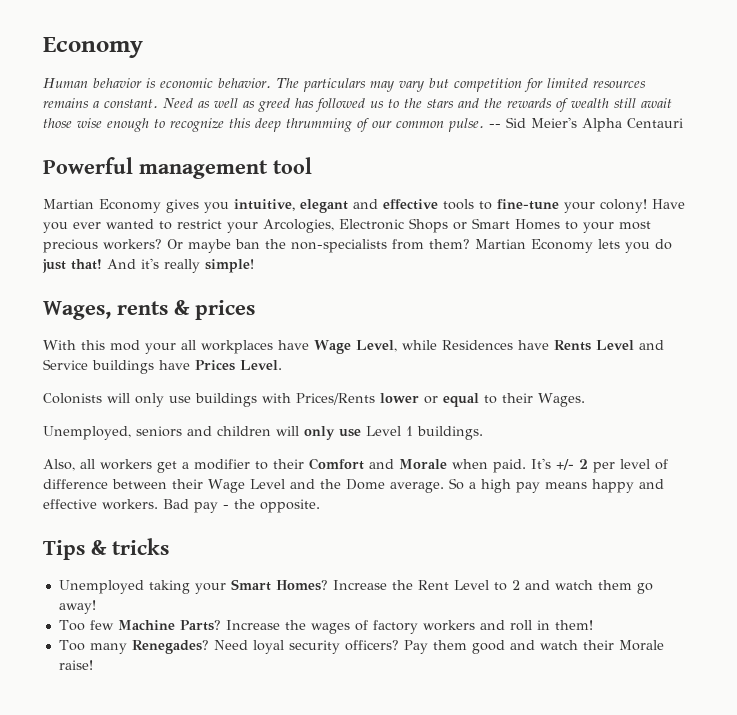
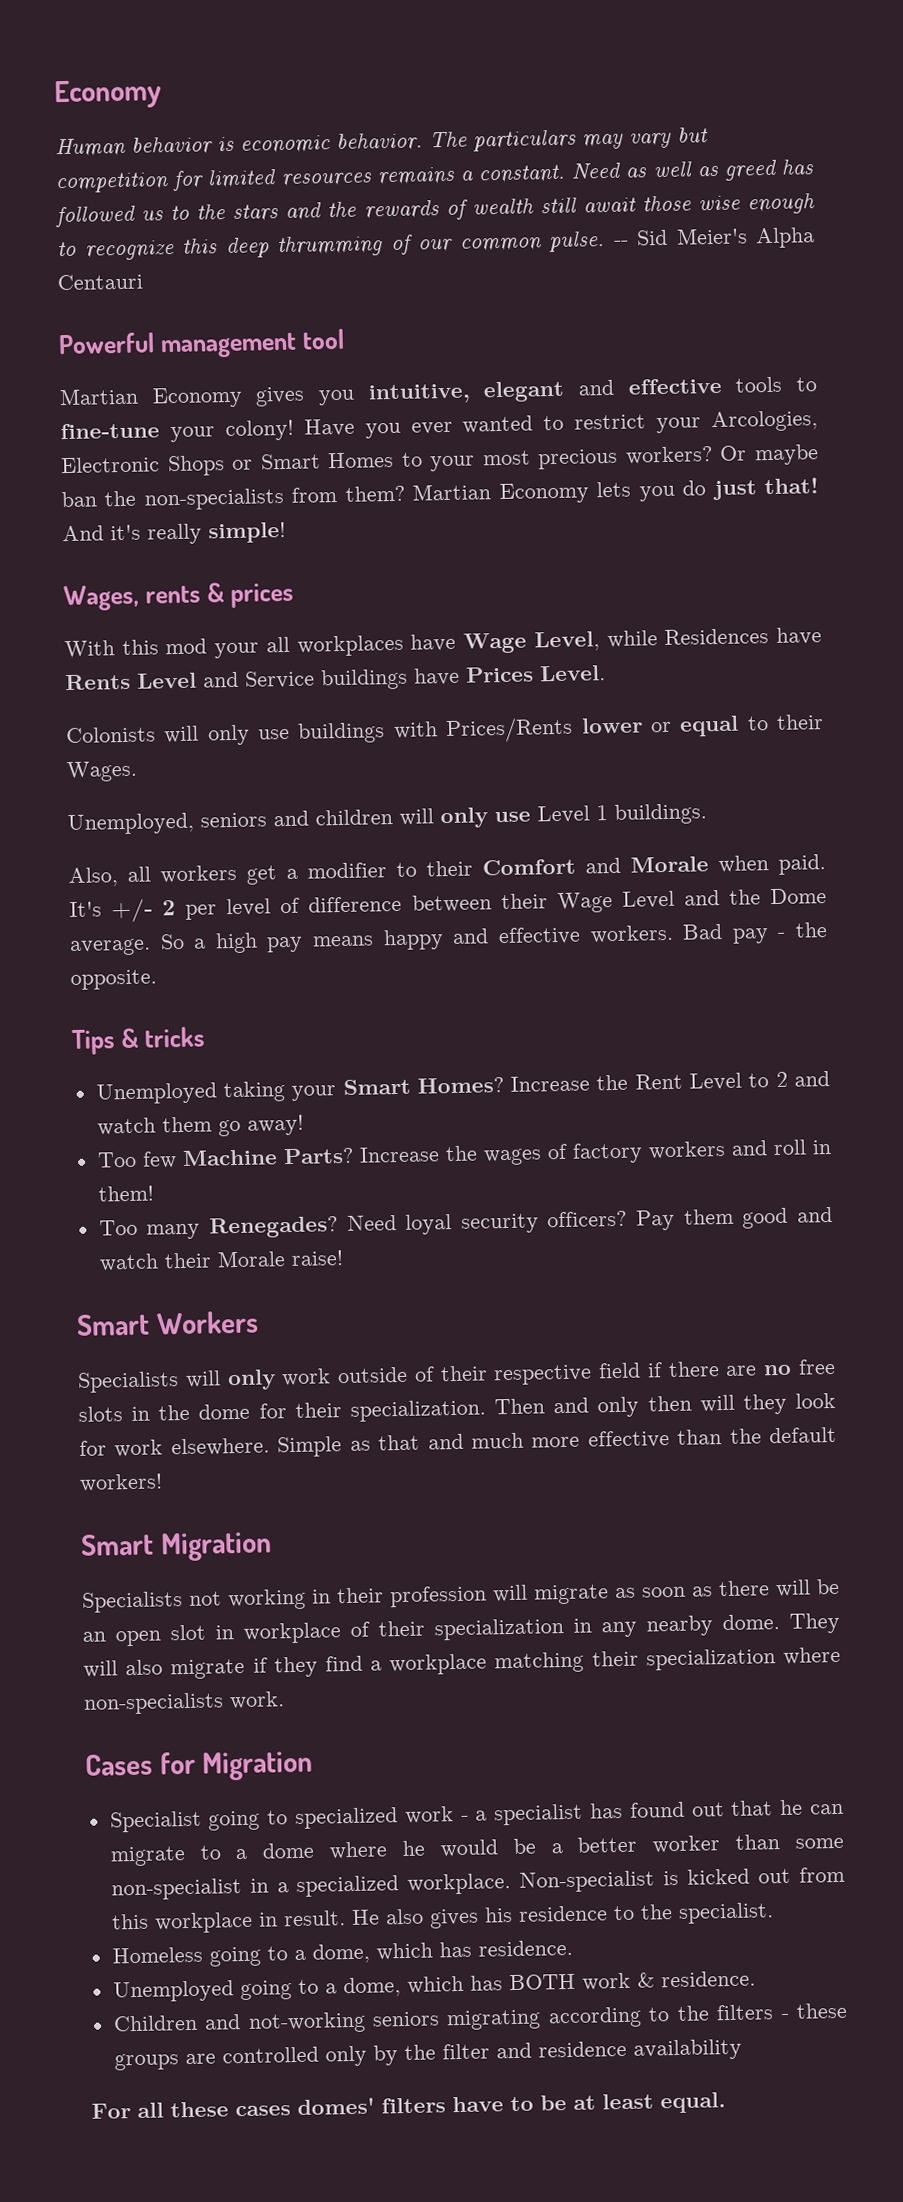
(93, 665) none -> [76,1310,259,1336] [77,1358,836,1393] [78,1392,837,1422] [79,1426,837,1458] [79,1473,163,1492] [80,1531,272,1562] [82,1578,840,1613] [82,1612,840,1647] [83,1646,841,1680] [83,1691,285,1715] [85,1750,314,1781] [109,1799,845,1833] [109,1834,844,1867] [110,1866,846,1901] [110,1902,774,1934] [111,1939,573,1967] [112,1970,756,2003] [112,2002,848,2034] [113,2038,742,2071] [91,2092,726,2119] // Smart Workers // Specialists will only work outside of their respective field if there are no free slots in the dome for their specialization. Then and only then will they look for work elsewhere. Simple as that and much more effective than the default workers! // Smart Migration // Specialists not working in their profession will migrate as soon as there will be an open slot in workplace of their specialization in any nearby dome. They will also migrate if they find a workplace matching their specialization where non-specialists work. // Cases for Migration // Specialist going to specialized work - a specialist has found out that he can migrate to a dome where he would be a better worker than some non-specialist in a specialized workplace. Non-specialist is kicked out from this workplace in result. He also gives his residence to the specialist. // Homeless going to a dome, which has residence. // Unemployed going to a dome, which has BOTH work & residence. // Children and not-working seniors migrating according to the filters - these groups are controlled only by the filter and residence availability // For all these cases domes' filters have to be at least equal.

